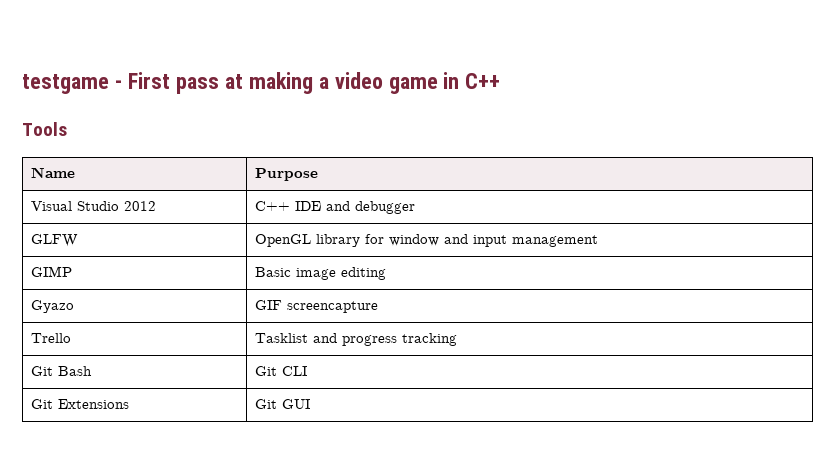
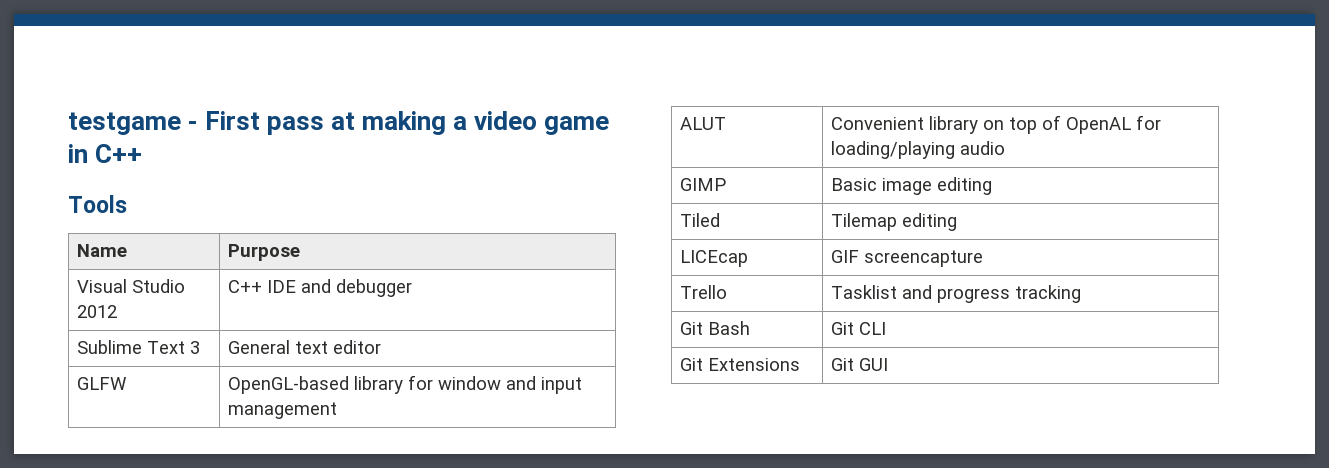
(415, 207) none -> [77,340,201,354] [228,340,382,354] // Sublime Text 3 | General text editor
[254,234,311,247] OpenGL -> [228,376,350,394] OpenGL-based
(598, 241) none -> [680,117,727,130] [831,115,1162,134] [831,141,1006,159] // ALUT | Convenient library on top of OpenAL for loading/playing audio
[30,300,74,313] Gyazo -> [680,213,721,227] [831,213,958,231] [680,250,749,267] Tiled | Tilemap editing // LICEcap

